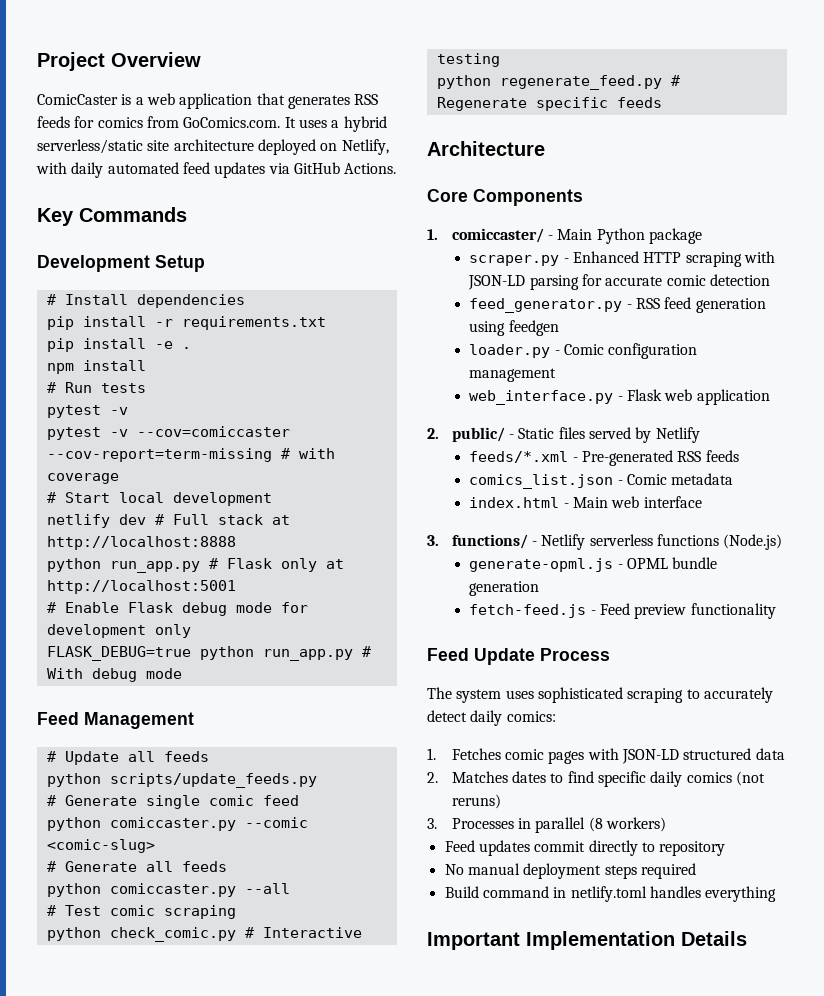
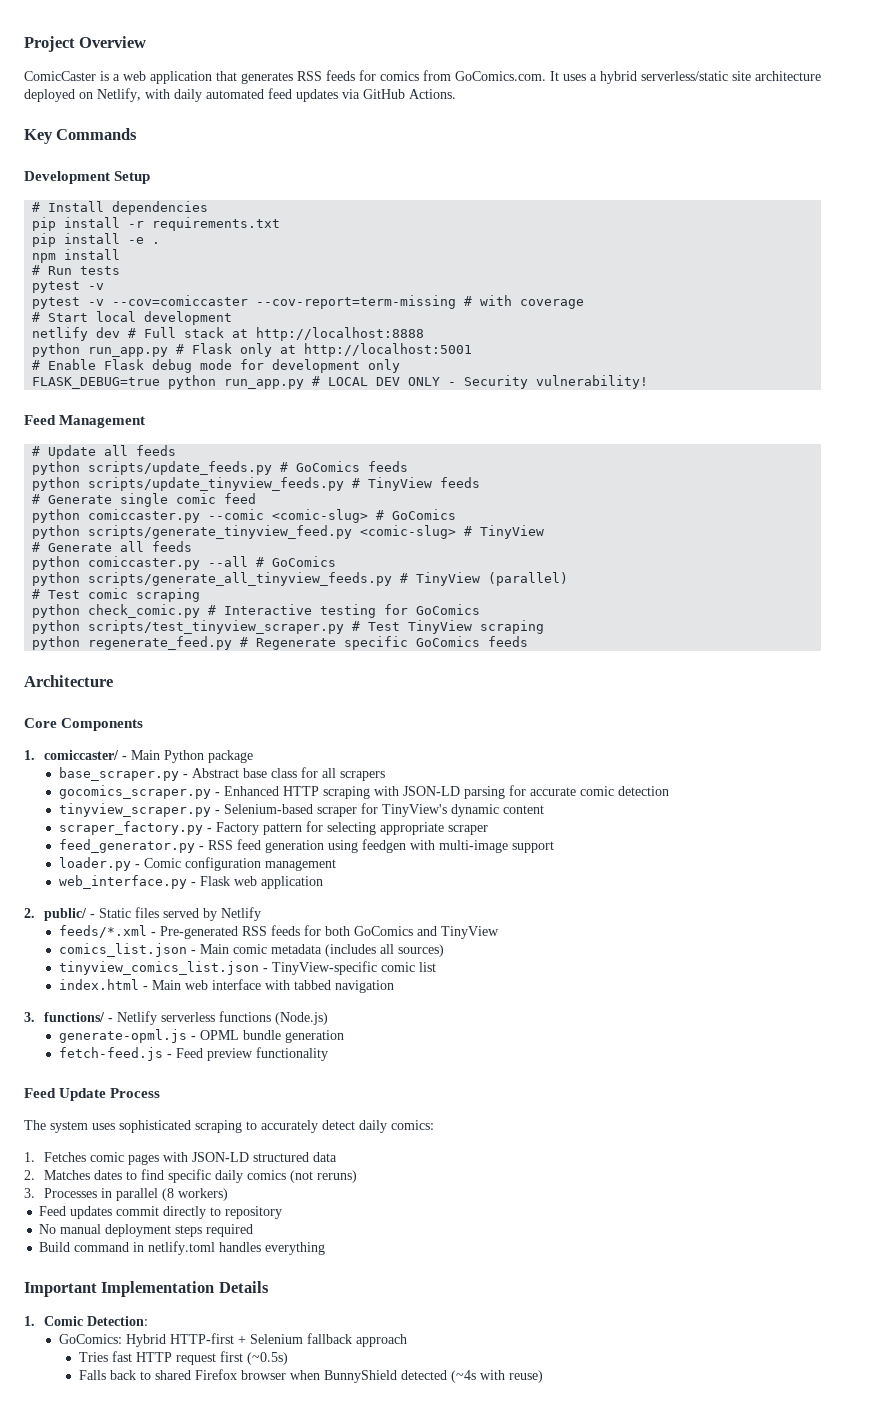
[46,668,182,682] With debug mode -> [328,375,649,389] LOCAL DEV ONLY - Security vulnerability!
(317, 780) none -> [280,461,409,472] [32,477,481,491] # GoComics feeds // python scripts/update_tinyview_feeds.py # TinyView feeds
(155, 846) none -> [376,509,457,520] [32,525,545,539] # GoComics // python scripts/generate_tinyview_feed.py <comic-slug> # TinyView
(290, 888) none -> [256,556,337,567] [32,572,569,586] # GoComics // python scripts/generate_all_tinyview_feeds.py # TinyView (parallel)
(500, 60) none -> [384,604,481,615] [32,620,545,634] for GoComics // python scripts/test_tinyview_scraper.py # Test TinyView scraping
(608, 104) none -> [416,636,481,647] GoComics
[469,255,560,266] scraper.py -> [59,767,386,781] [59,785,212,799] base_scraper.py - Abstract base class for all scrapers // gocomics_scraper.py
(771, 280) none -> [59,803,545,817] [59,821,489,835] // tinyview_scraper.py - Selenium-based scraper for TinyView's dynamic content // scraper_factory.py - Factory pattern for selecting appropriate scraper
(559, 328) none -> [410,840,555,853] with multi-image support
(739, 456) none -> [304,925,500,939] for both GoComics and TinyView
[627,474,668,485] Comic -> [200,944,268,954] Main comic
(734, 479) none -> [325,944,445,957] [59,961,437,975] (includes all sources) // tinyview_comics_list.json - TinyView-specific comic list
(702, 502) none -> [265,980,395,993] with tabbed navigation
(747, 938) none -> [24,1316,148,1326] [59,1333,408,1347] [78,1351,288,1365] [78,1369,543,1383] // 1. Comic Detection: // GoComics: Hybrid HTTP-first + Selenium fallback approach // Tries fast HTTP request first (~0.5s) // Falls back to shared Firefox browser when BunnyShield detected (~4s with reuse)

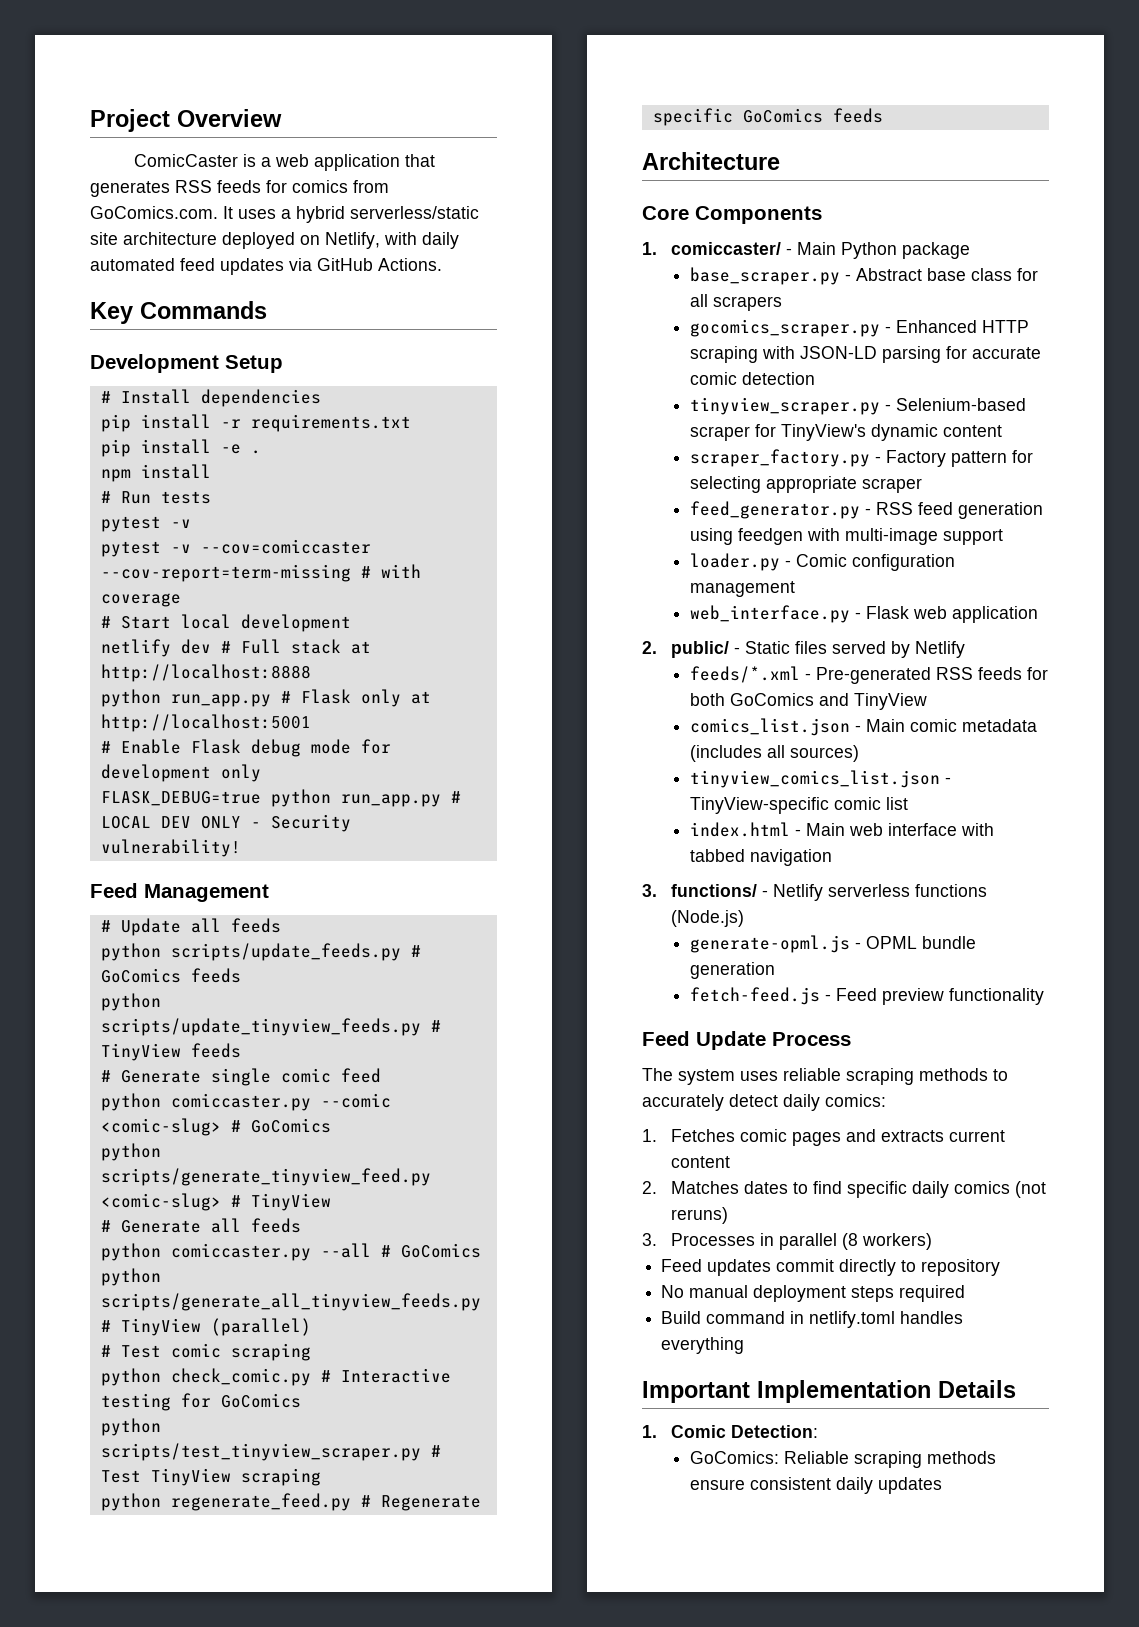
[119,1120,242,1133] sophisticated scraping -> [783,1068,988,1085] reliable scraping methods
[162,1152,337,1162] with JSON-LD structured data -> [845,1129,1005,1142] [670,1156,730,1168] and extracts current content
[126,1333,408,1347] [78,1351,288,1365] [78,1369,543,1383] Hybrid HTTP-first + Selenium fallback approach // Tries fast HTTP request first (~0.5s) // Falls back to shared Firefox browser when BunnyShield detected (~4s with reuse) -> [784,1451,997,1468] [690,1477,943,1494] Reliable scraping methods ensure consistent daily updates

